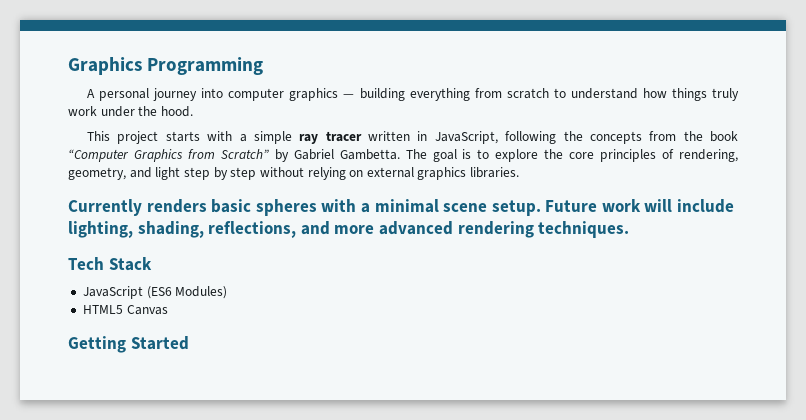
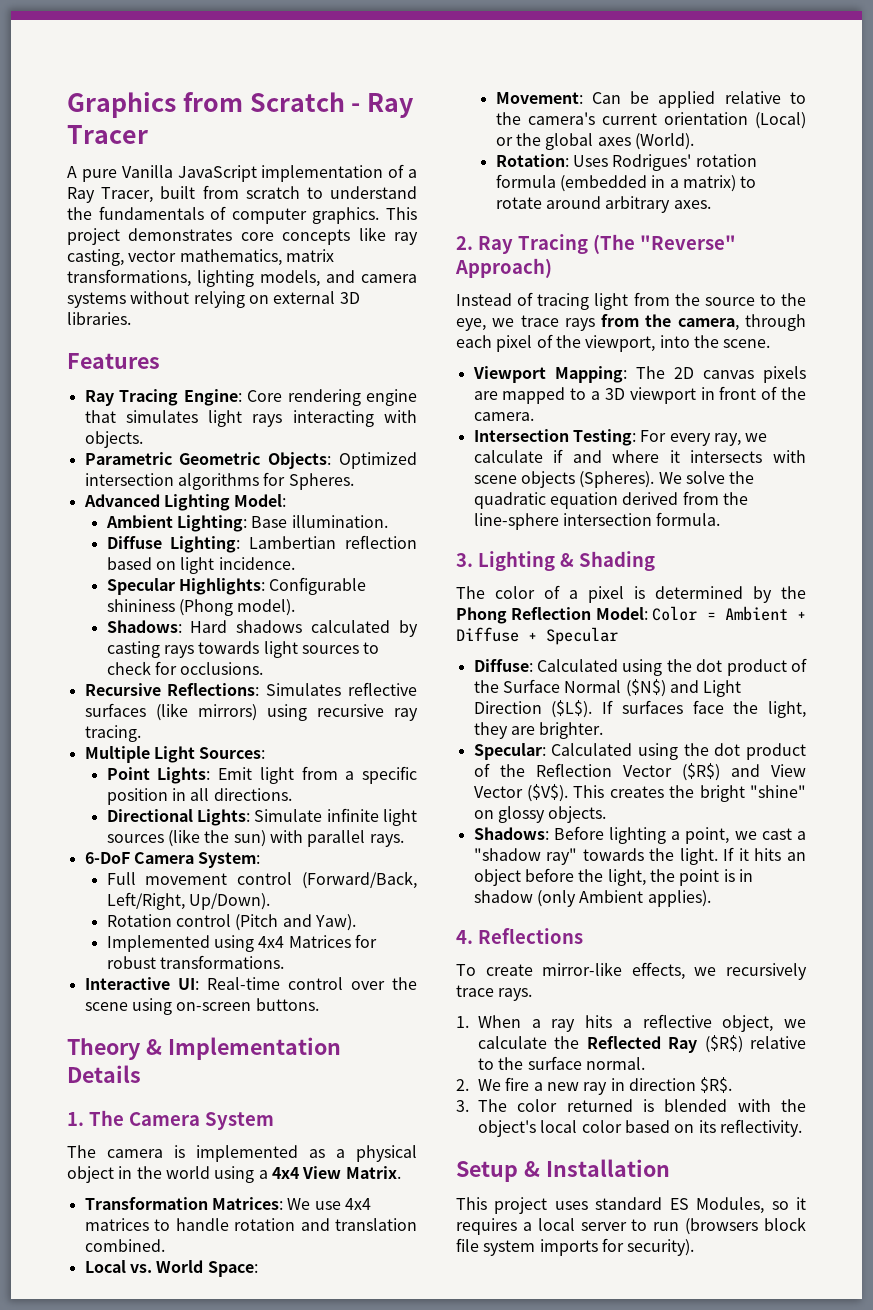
[68,57,264,75] [87,88,739,101] [68,106,193,117] [87,131,739,144] [68,149,738,162] [68,167,257,180] Graphics Programming // A personal journey into computer graphics — building everything from scratch to understand how things truly work under the hood. // This project starts with a simple ray tracer written in JavaScript, following the concepts from the book “Computer Graphics from Scratch” by Gabriel Gambetta. The goal is to explore the core principles of rendering, geometry, and light step by step -> [67,92,414,118] [67,125,148,144] [67,164,417,182] [67,185,417,203] [67,206,417,224] [67,227,419,245] [67,249,334,266] [67,269,417,287] [67,292,126,308] Graphics from Scratch - Ray Tracer // A pure Vanilla JavaScript implementation of a Ray Tracer, built from scratch to understand the fundamentals of computer graphics. This project demonstrates core concepts like ray casting, vector mathematics, matrix transformations, lighting models, and camera systems
[417,167,467,180] graphics -> [339,292,360,304] 3D
[68,199,735,216] [68,221,630,238] [68,257,152,271] [82,286,228,299] [82,305,168,315] [68,336,189,353] Currently renders basic spheres with a minimal scene setup. Future work will include lighting, shading, reflections, and more advanced rendering techniques. // Tech Stack // JavaScript (ES6 Modules) // HTML5 Canvas // Getting Started -> [67,353,160,369] [84,389,417,406] [84,410,418,427] [84,431,143,448] [84,452,417,469] [84,472,354,490] [83,494,287,511] [105,515,388,532] [106,535,418,553] [106,557,295,574] [106,577,367,595] [106,599,296,616] [106,620,418,637] [106,641,380,658] [106,661,264,675] [84,682,417,696] [84,703,418,721] [84,725,141,742] [84,746,266,763] [106,766,417,784] [106,788,292,805] [106,808,417,826] [106,829,404,847] [84,852,261,868] [106,871,418,889] [106,892,270,910] [106,914,356,931] [106,934,377,952] [106,955,284,969] [84,977,417,990] [84,998,319,1015] [67,1037,341,1060] [67,1065,141,1083] [67,1110,274,1130] [67,1145,417,1162] [67,1166,401,1183] [84,1197,371,1210] [84,1218,417,1231] [84,1239,165,1252] [84,1260,258,1277] [495,91,806,108] [495,112,806,129] [495,133,694,150] [495,154,757,171] [495,174,757,192] [495,196,711,213] [456,234,736,254] [455,258,552,278] [456,292,806,310] [456,314,806,331] [456,334,771,352] [472,366,806,383] [473,386,806,404] [473,412,534,421] [473,429,768,446] [473,449,806,463] [473,471,755,488] [473,491,748,509] [473,512,721,530] [456,551,655,571] [456,585,806,603] [456,606,806,624] [456,627,618,645] [473,658,807,676] [473,679,742,697] [473,700,806,718] [473,722,604,739] [473,743,806,760] [473,763,806,781] [473,784,806,802] [473,806,607,823] [473,826,806,844] [473,847,806,865] [473,868,753,886] [473,890,711,907] [456,928,583,944] [456,962,807,980] [456,985,533,1001] [456,1014,806,1032] [477,1035,806,1053] [477,1056,645,1070] [456,1077,733,1095] [456,1099,806,1112] [477,1119,802,1137] [456,1159,670,1182] [456,1197,806,1214] [456,1217,806,1235] [456,1238,695,1256] Features // Ray Tracing Engine: Core rendering engine that simulates light rays interacting with objects. // Parametric Geometric Objects: Optimized intersection algorithms for Spheres. // Advanced Lighting Model: // Ambient Lighting: Base illumination. // Diffuse Lighting: Lambertian reflection based on light incidence. // Specular Highlights: Configurable shininess (Phong model). // Shadows: Hard shadows calculated by casting rays towards light sources to check for occlusions. // Recursive Reflections: Simulates reflective surfaces (like mirrors) using recursive ray tracing. // Multiple Light Sources: // Point Lights: Emit light from a specific position in all directions. // Directional Lights: Simulate infinite light sources (like the sun) with parallel rays. // 6-DoF Camera System: // Full movement control (Forward/Back, Left/Right, Up/Down). // Rotation control (Pitch and Yaw). // Implemented using 4x4 Matrices for robust transformations. // Interactive UI: Real-time control over the scene using on-screen buttons. // Theory & Implementation Details // 1. The Camera System // The camera is implemented as a physical object in the world using a 4x4 View Matrix. // Transformation Matrices: We use 4x4 matrices to handle rotation and translation combined. // Local vs. World Space: // Movement: Can be applied relative to the camera's current orientation (Local) or the global axes (World). // Rotation: Uses Rodrigues' rotation formula (embedded in a matrix) to rotate around arbitrary axes. // 2. Ray Tracing (The "Reverse" Approach) // Instead of tracing light from the source to the eye, we trace rays from the camera, through each pixel of the viewport, into the scene. // Viewport Mapping: The 2D canvas pixels are mapped to a 3D viewport in front of the camera. // Intersection Testing: For every ray, we calculate if and where it intersects with scene objects (Spheres). We solve the quadratic equation derived from the line-sphere intersection formula. // 3. Lighting & Shading // The color of a pixel is determined by the Phong Reflection Model: Color = Ambient + Diffuse + Specular // Diffuse: Calculated using the dot product of the Surface Normal ($N$) and Light Direction ($L$). If surfaces face the light, they are brighter. // Specular: Calculated using the dot product of the Reflection Vector ($R$) and View Vector ($V$). This creates the bright "shine" on glossy objects. // Shadows: Before lighting a point, we cast a "shadow ray" towards the light. If it hits an object before the light, the point is in shadow (only Ambient applies). // 4. Reflections // To create mirror-like effects, we recursively trace rays. // 1. When a ray hits a reflective object, we calculate the Reflected Ray ($R$) relative to the surface normal. // 2. We fire a new ray in direction $R$. // 3. The color returned is blended with the object's local color based on its reflectivity. // Setup & Installation // This project uses standard ES Modules, so it requires a local server to run (browsers block file system imports for security).

